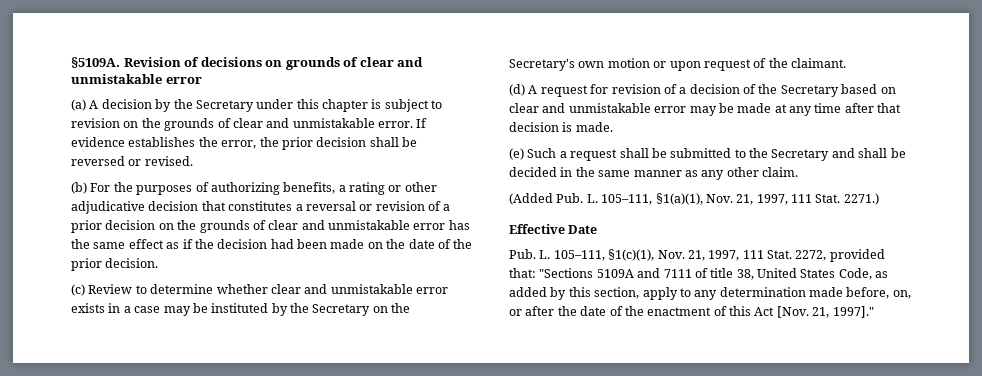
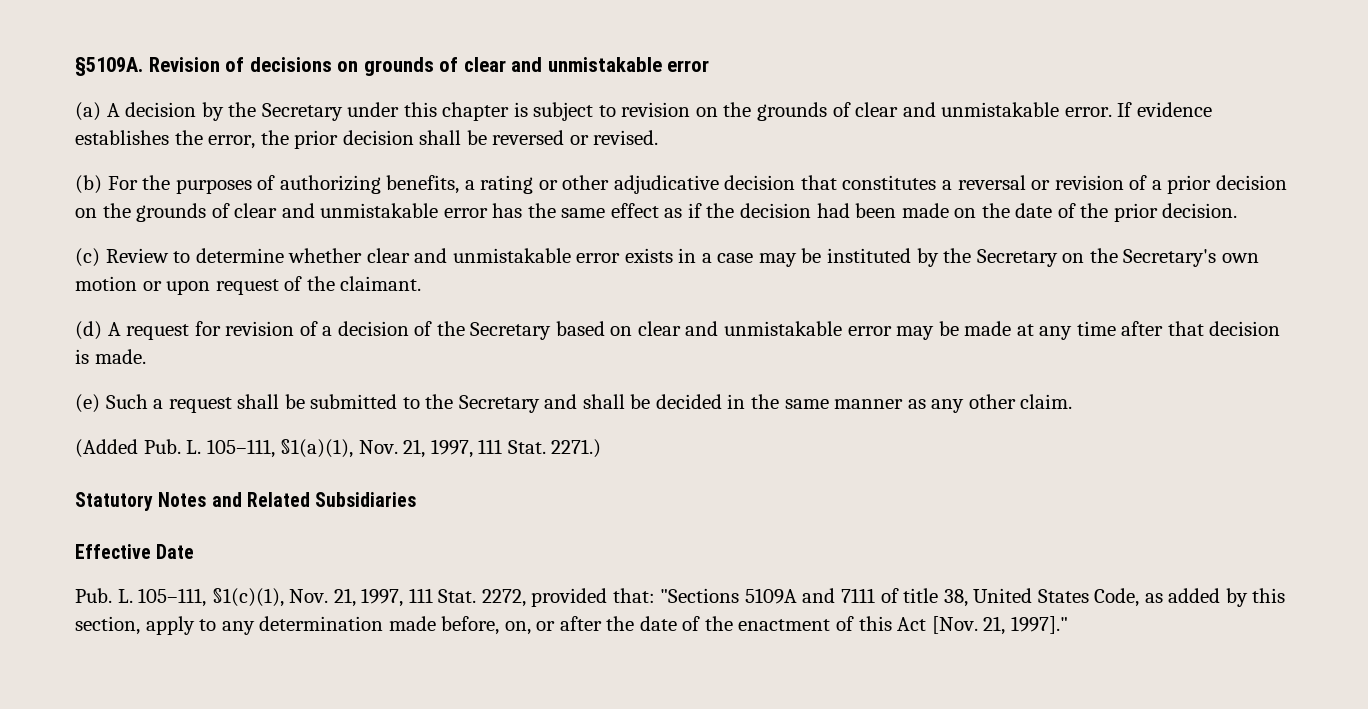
(879, 199) none -> [75,492,417,511] // Statutory Notes and Related Subsidiaries

